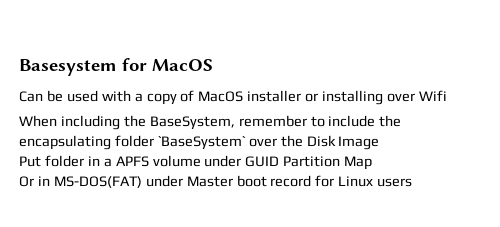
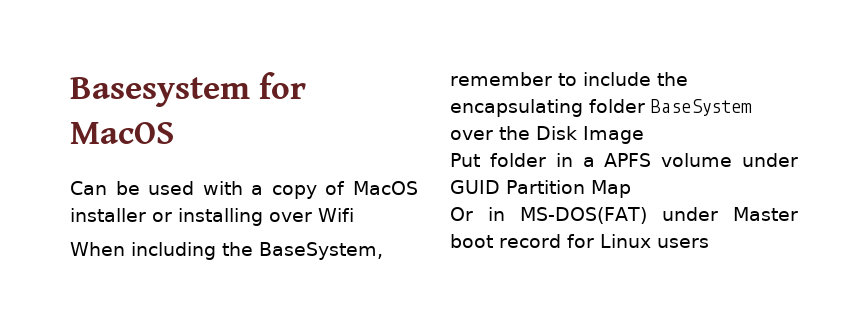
[157,136,246,150] `BaseSystem` -> [651,99,752,116] BaseSystem

